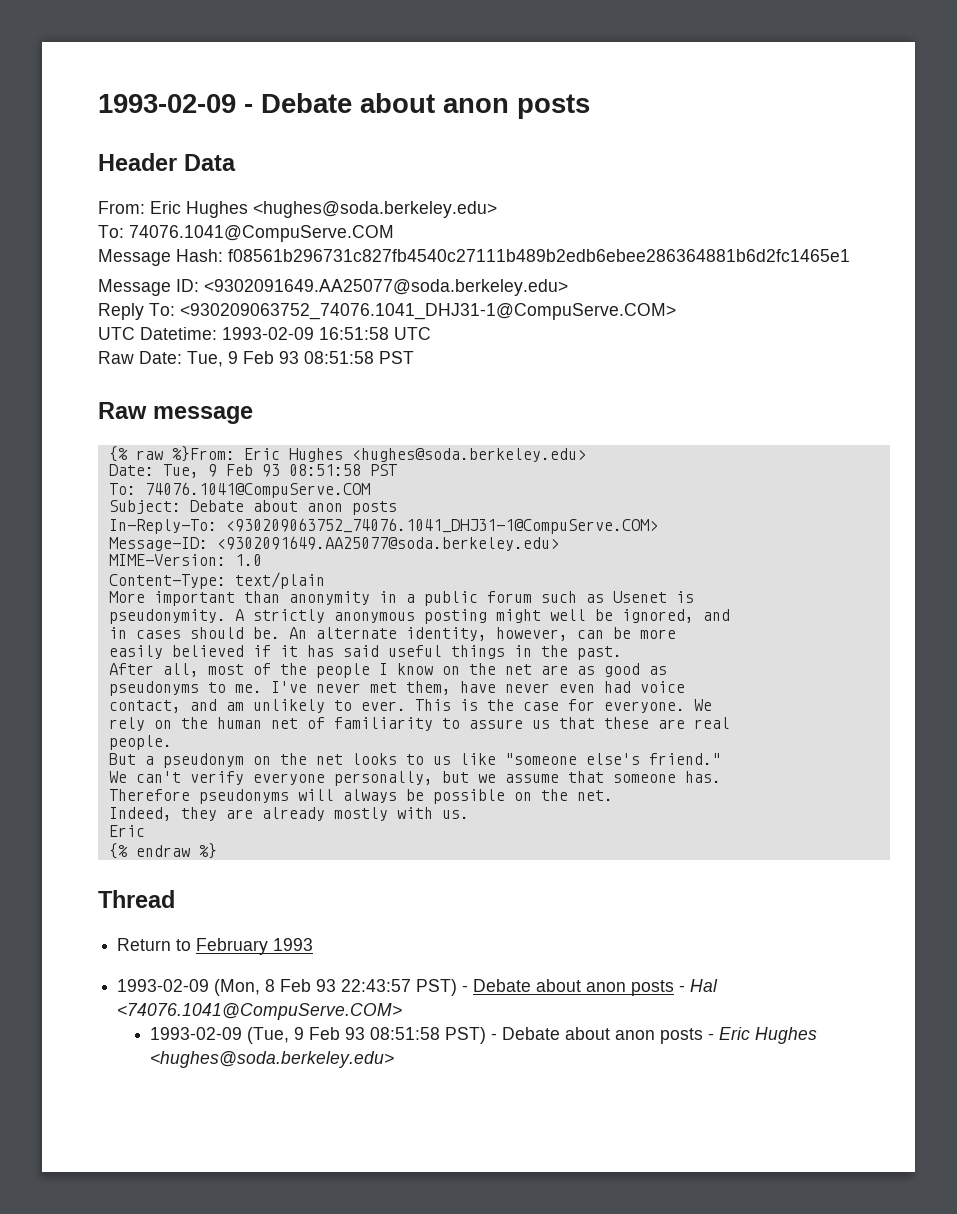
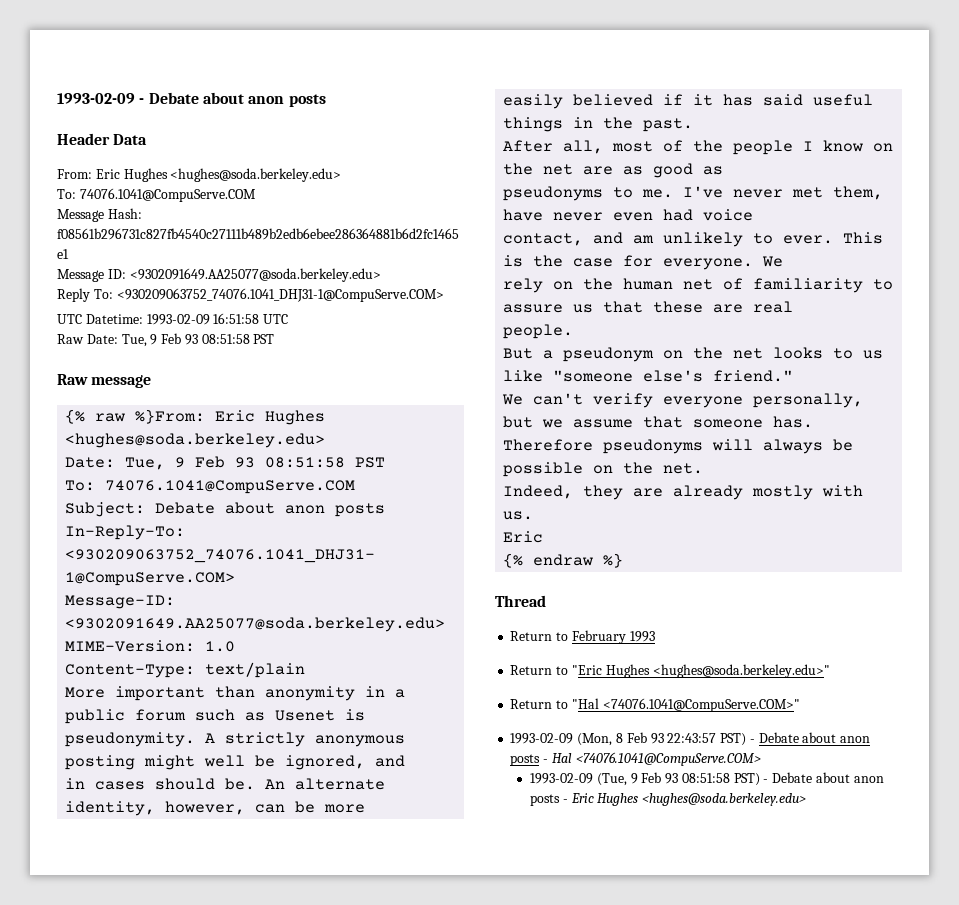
(314, 944) none -> [510,664,830,678] [510,698,800,712] // Return to "Eric Hughes <hughes@soda.berkeley.edu>" // Return to "Hal <74076.1041@CompuServe.COM>"

